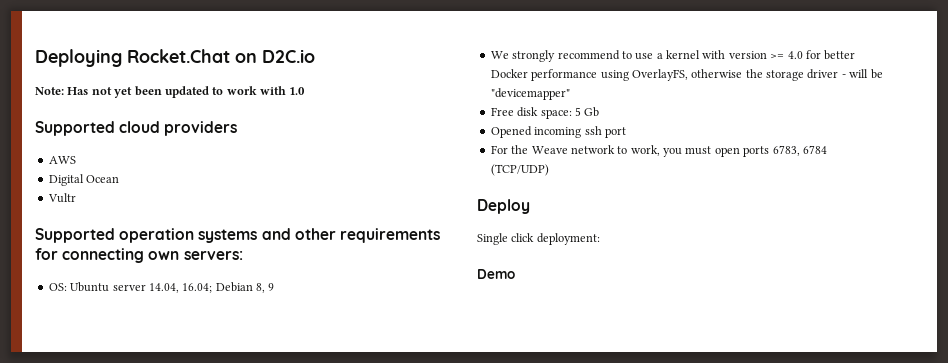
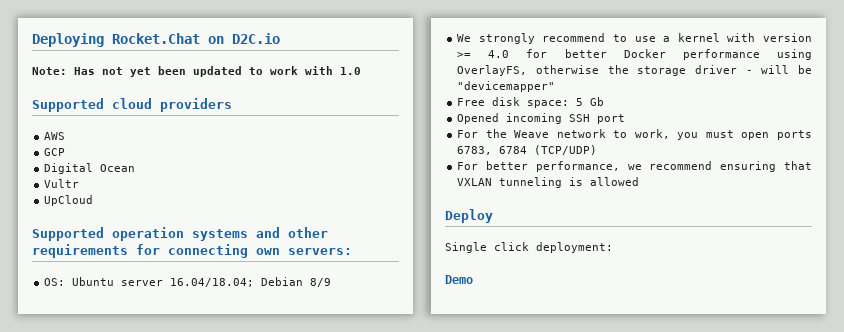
(76, 160) none -> [44,148,66,156] // GCP
(76, 198) none -> [44,195,94,206] // UpCloud
[148,282,275,293] 14.04, 16.04; Debian 8, 9 -> [170,277,332,287] 16.04/18.04; Debian 8/9
[584,126,602,135] ssh -> [569,114,591,122] SSH
(549, 170) none -> [457,161,812,172] [457,177,640,188] // For better performance, we recommend ensuring that VXLAN tunneling is allowed

